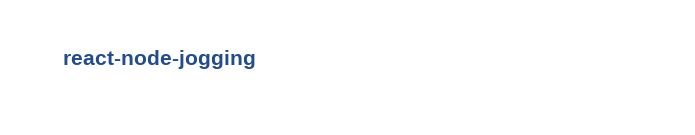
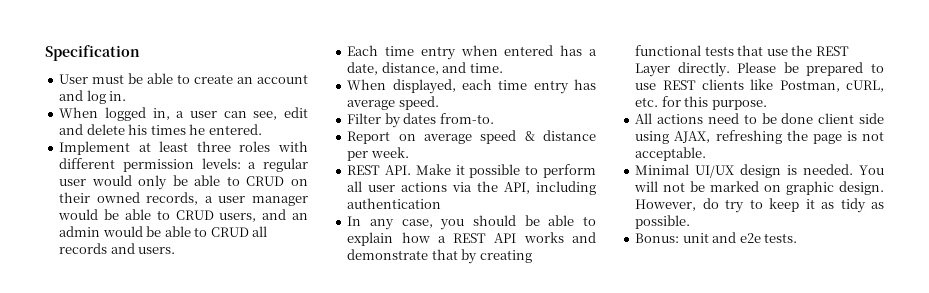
[63,50,256,69] react-node-jogging -> [45,45,140,61] [59,73,308,84] [59,90,127,104] [59,107,308,121] [59,124,262,135] [59,141,308,155] [59,158,308,172] [59,175,308,190] [59,192,308,206] [58,209,308,222] [59,226,268,237] [59,243,176,254] [347,45,597,60] [347,62,503,75] [347,79,596,94] [347,96,439,110] [347,113,494,128] [347,130,596,144] [347,147,409,161] [347,164,596,178] [347,181,596,195] [347,198,442,209] [347,215,596,230] [347,232,596,246] [347,249,532,264] [635,45,849,56] [635,62,884,77] [635,79,884,92] [635,96,767,110] [635,113,884,124] [635,130,884,144] [635,147,707,161] [635,164,884,178] [634,181,884,195] [635,198,884,213] [635,215,691,229] [635,232,798,243] Specification // User must be able to create an account and log in. // When logged in, a user can see, edit and delete his times he entered. // Implement at least three roles with different permission levels: a regular user would only be able to CRUD on their owned records, a user manager would be able to CRUD users, and an admin would be able to CRUD all records and users. // Each time entry when entered has a date, distance, and time. // When displayed, each time entry has average speed. // Filter by dates from-to. // Report on average speed & distance per week. // REST API. Make it possible to perform all user actions via the API, including authentication // In any case, you should be able to explain how a REST API works and demonstrate that by creating functional tests that use the REST Layer directly. Please be prepared to use REST clients like Postman, cURL, etc. for this purpose. // All actions need to be done client side using AJAX, refreshing the page is not acceptable. // Minimal UI/UX design is needed. You will not be marked on graphic design. However, do try to keep it as tidy as possible. // Bonus: unit and e2e tests.

